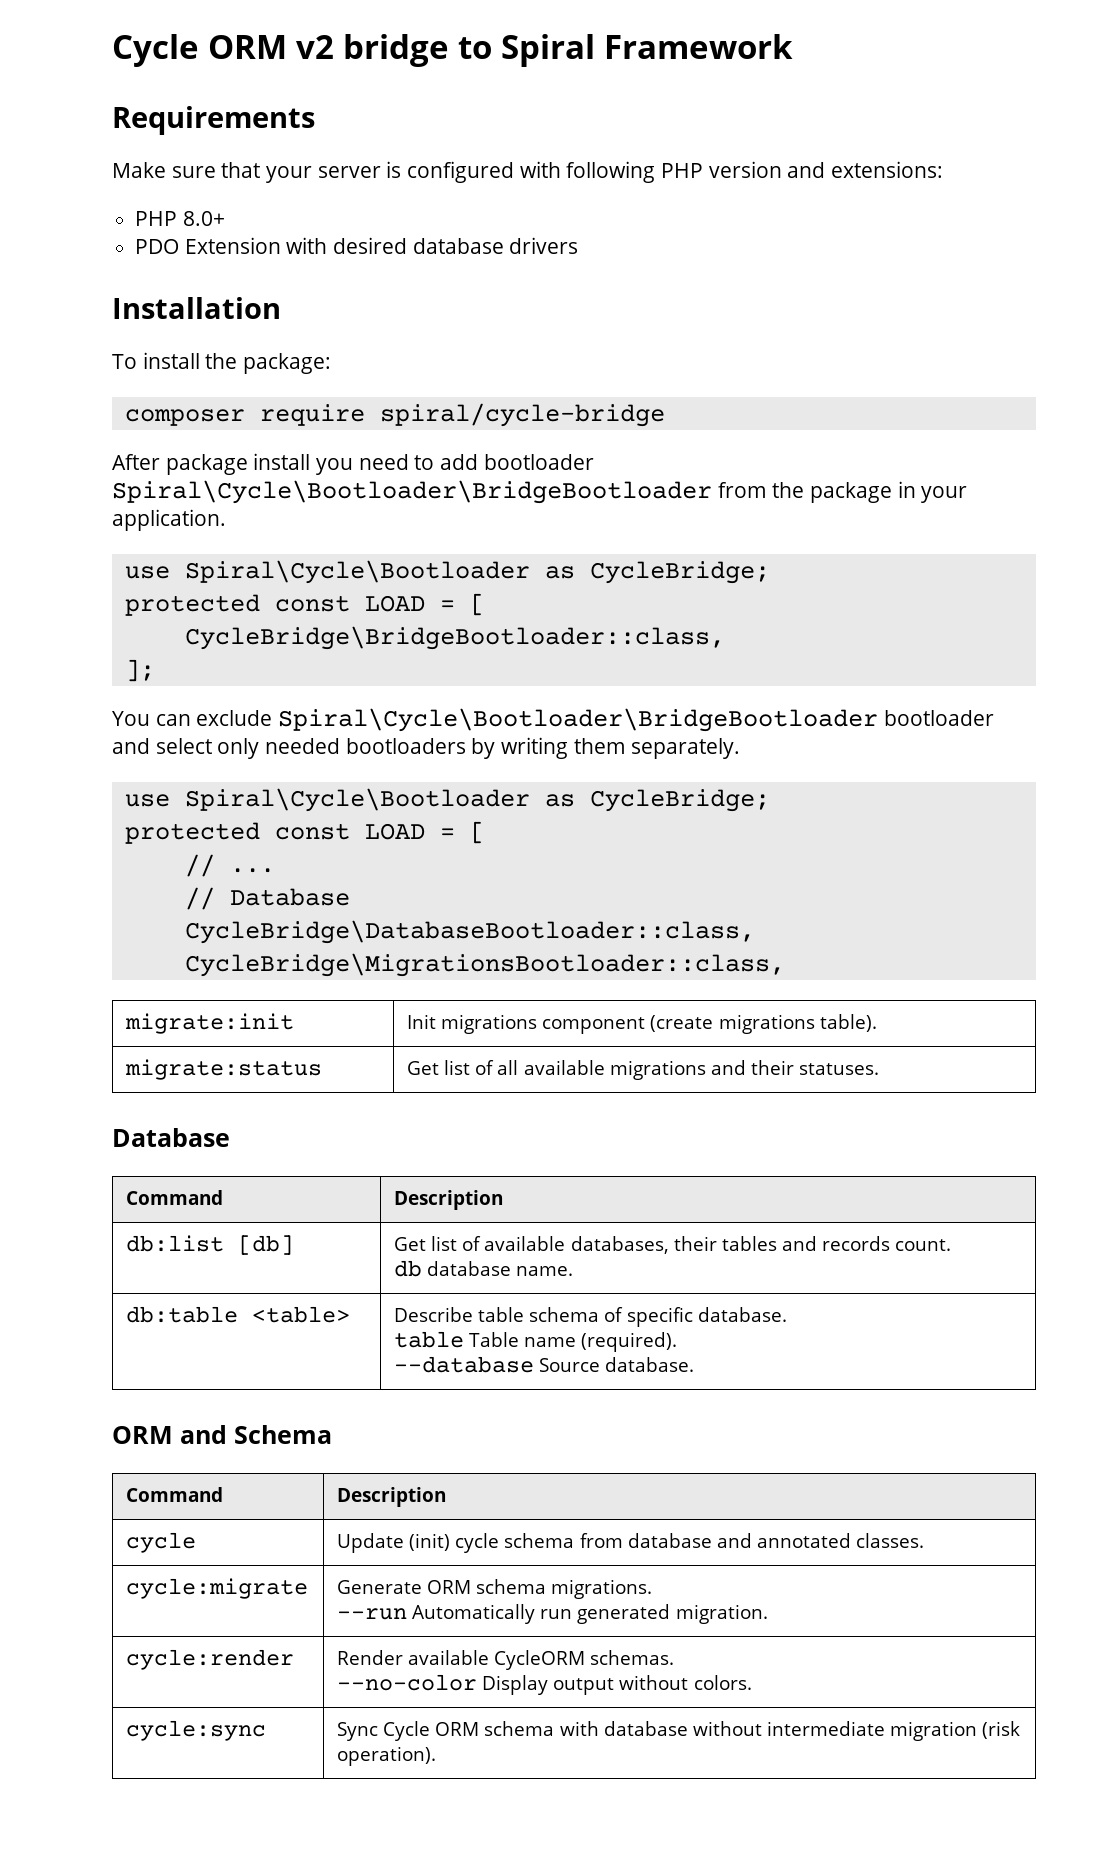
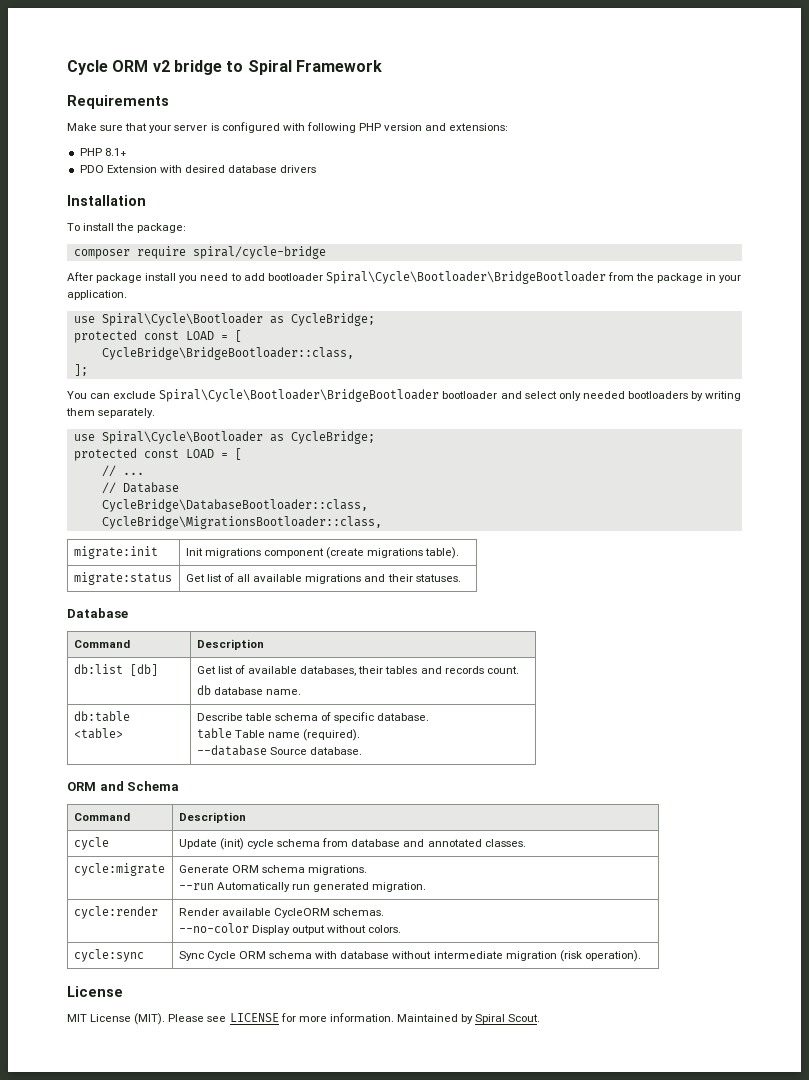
[182,211,225,226] 8.0+ -> [104,148,127,156] 8.1+
(437, 1756) none -> [67,986,123,997] [67,1013,541,1025] // License // MIT License (MIT). Please see LICENSE for more information. Maintained by Spiral Scout.

